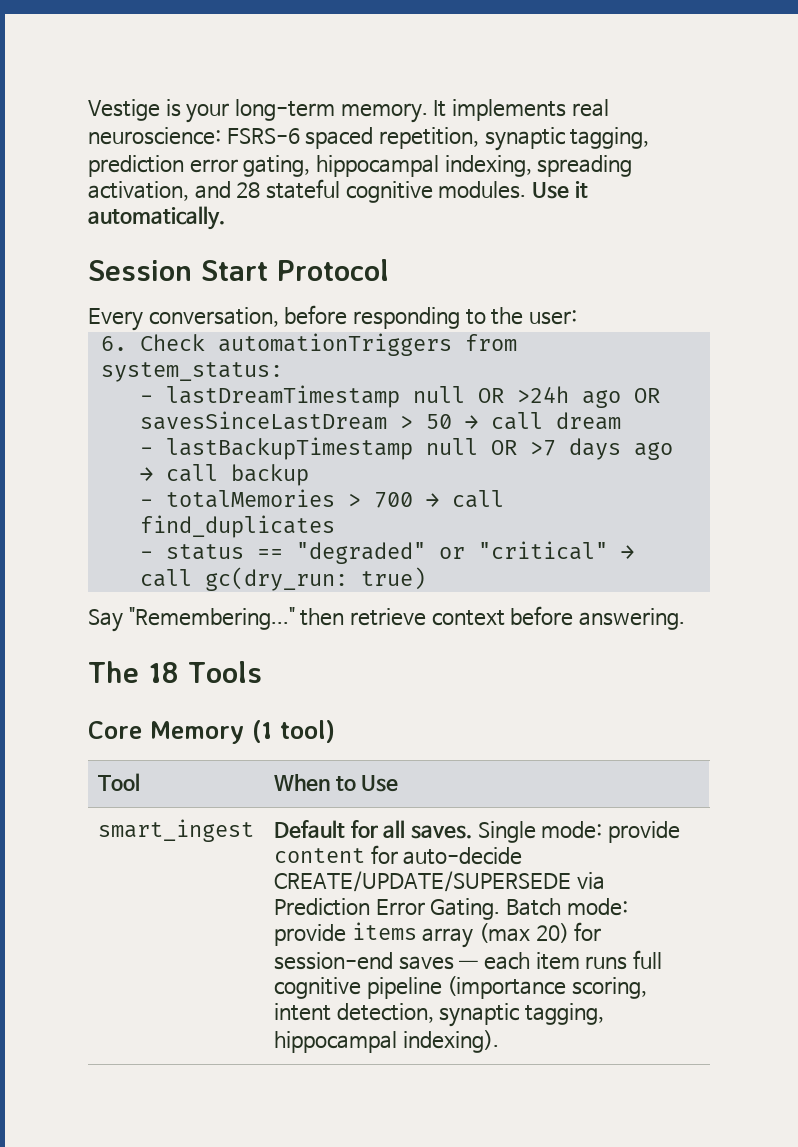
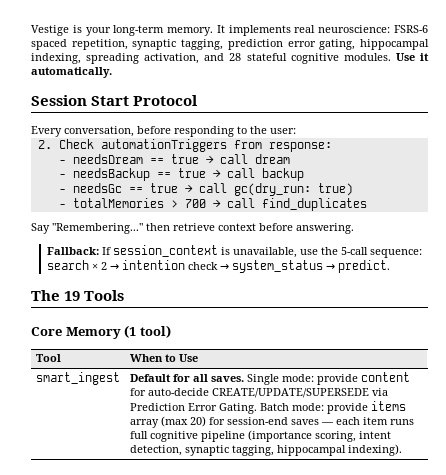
[100,336,127,351] 6. -> [37,140,52,149] 2.
[100,362,283,382] [139,385,660,408] [139,411,621,430] [139,437,673,460] [139,464,309,486] system_status: // - lastDreamTimestamp null OR >24h ago OR savesSinceLastDream > 50 → call dream // - lastBackupTimestamp null OR >7 days ago → call backup -> [268,142,332,152] [58,154,290,164] [58,168,304,181] [58,183,353,196] response: // - needsDream == true → call dream // - needsBackup == true → call backup // - needsGc == true → call gc(dry_run: true)
[139,541,634,564] [139,567,426,591] // - status == "degraded" or "critical" → call gc(dry_run: true) -> (367, 204) none
(685, 619) none -> [47,245,423,258] [47,260,391,273] // Fallback: If session_context is unavailable, use the 5-call sequence: search × 2 → intention check → system_status → predict.
[148,662,179,683] 18 -> [64,291,81,301] 19

